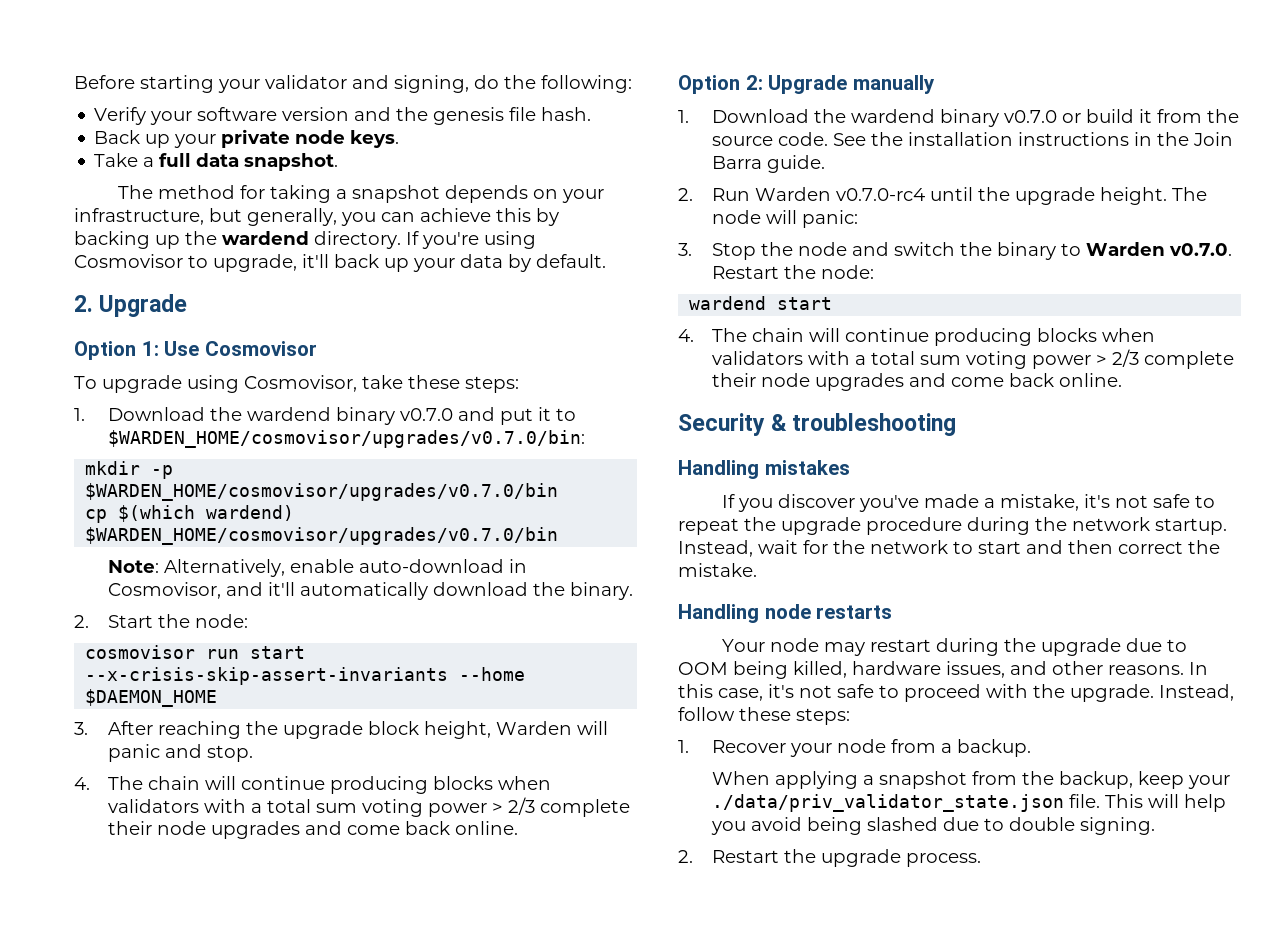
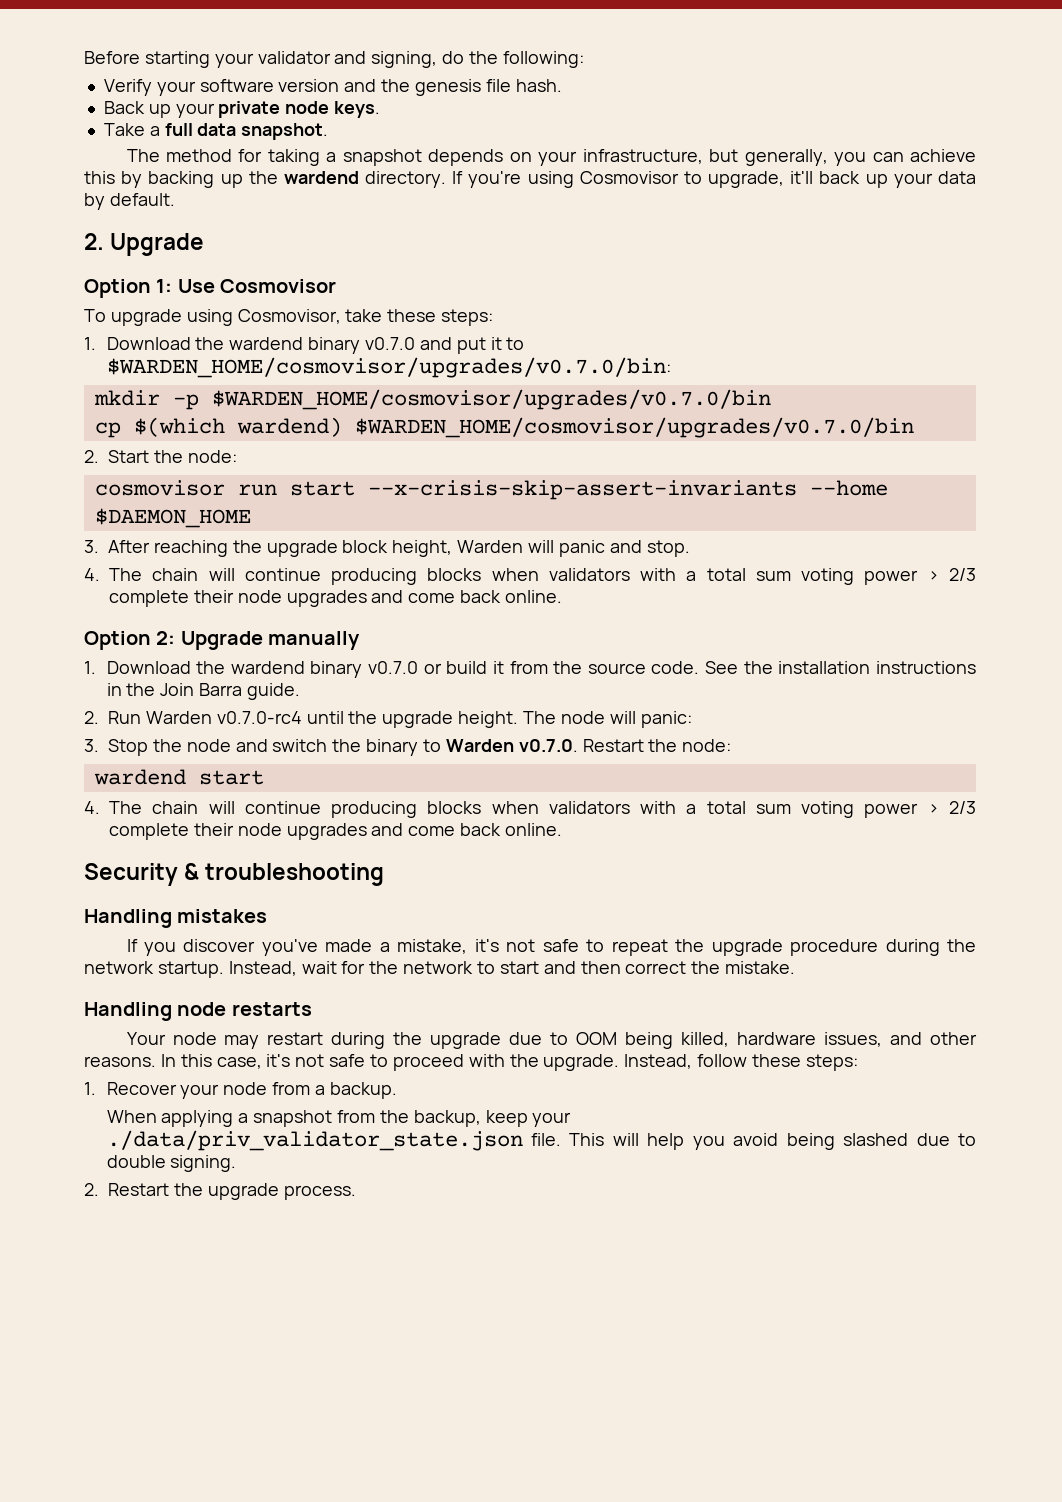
[107,559,527,577] [107,582,633,600] // Note: Alternatively, enable auto-download in Cosmovisor, and it'll automatically download the binary. -> (914, 427) none

